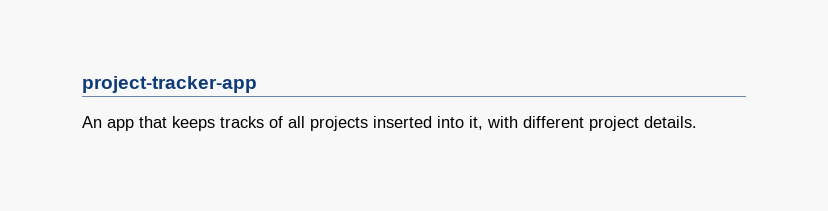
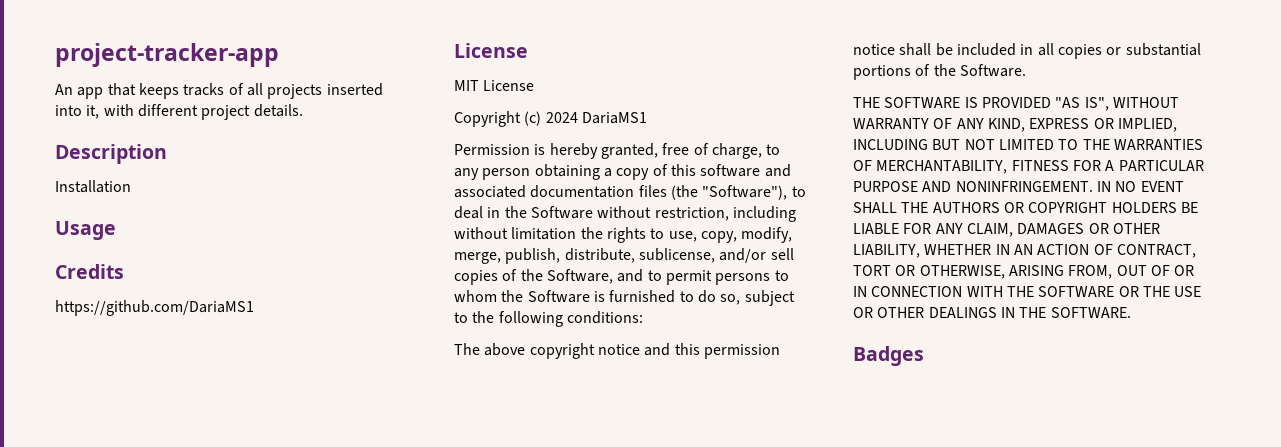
(697, 122) none -> [55,144,167,164] [55,180,131,193] [55,221,116,240] [55,264,124,279] [55,300,254,316] [454,43,528,58] [454,80,535,91] [454,111,647,127] [454,143,781,159] [454,164,791,180] [454,185,806,200] [454,206,796,222] [454,227,793,243] [454,248,794,264] [454,269,789,285] [454,290,795,306] [454,311,643,327] [454,343,780,359] [853,43,1201,59] [853,64,1026,80] [853,97,1179,111] [853,118,1177,132] [853,139,1203,150] [853,160,1204,174] [853,181,1184,192] [853,202,1198,213] [853,223,1160,237] [853,244,1196,258] [853,265,1195,279] [853,286,1202,297] [853,307,1131,318] [853,346,924,366] // Description // Installation // Usage // Credits // https://github.com/DariaMS1 // License // MIT License // Copyright (c) 2024 DariaMS1 // Permission is hereby granted, free of charge, to any person obtaining a copy of this software and associated documentation files (the "Software"), to deal in the Software without restriction, including without limitation the rights to use, copy, modify, merge, publish, distribute, sublicense, and/or sell copies of the Software, and to permit persons to whom the Software is furnished to do so, subject to the following conditions: // The above copyright notice and this permission notice shall be included in all copies or substantial portions of the Software. // THE SOFTWARE IS PROVIDED "AS IS", WITHOUT WARRANTY OF ANY KIND, EXPRESS OR IMPLIED, INCLUDING BUT NOT LIMITED TO THE WARRANTIES OF MERCHANTABILITY, FITNESS FOR A PARTICULAR PURPOSE AND NONINFRINGEMENT. IN NO EVENT SHALL THE AUTHORS OR COPYRIGHT HOLDERS BE LIABLE FOR ANY CLAIM, DAMAGES OR OTHER LIABILITY, WHETHER IN AN ACTION OF CONTRACT, TORT OR OTHERWISE, ARISING FROM, OUT OF OR IN CONNECTION WITH THE SOFTWARE OR THE USE OR OTHER DEALINGS IN THE SOFTWARE. // Badges

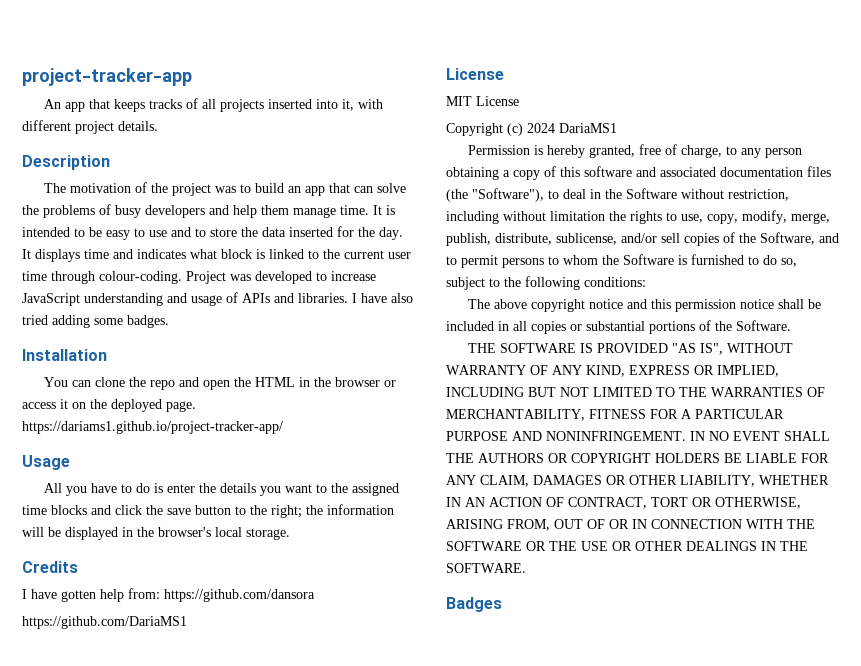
[55,180,131,193] [55,221,116,240] [55,264,124,279] Installation // Usage // Credits -> [43,182,406,196] [22,204,395,218] [22,226,403,240] [22,249,411,262] [22,271,376,284] [22,292,413,306] [22,315,169,328] [22,349,107,361] [43,377,396,390] [22,399,196,412] [22,421,283,434] [22,455,70,470] [43,483,399,496] [22,504,394,518] [22,527,290,540] [22,561,78,573] [22,588,315,602] The motivation of the project was to build an app that can solve the problems of busy developers and help them manage time. It is intended to be easy to use and to store the data inserted for the day. It displays time and indicates what block is linked to the current user time through colour-coding. Project was developed to increase JavaScript understanding and usage of APIs and libraries. I have also tried adding some badges. // Installation // You can clone the repo and open the HTML in the browser or access it on the deployed page. https://dariams1.github.io/project-tracker-app/ // Usage // All you have to do is enter the details you want to the assigned time blocks and click the save button to the right; the information will be displayed in the browser's local storage. // Credits // I have gotten help from: https://github.com/dansora

